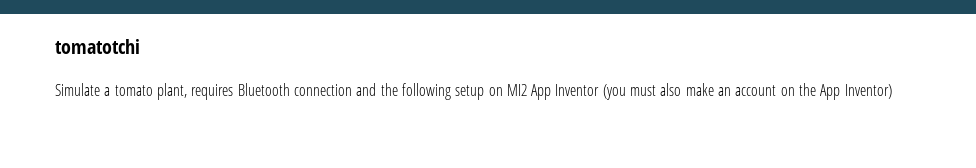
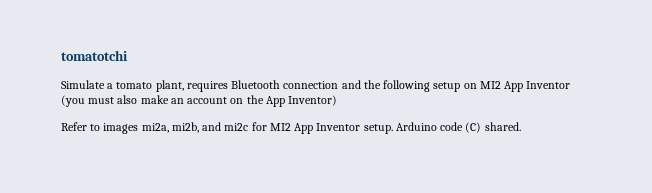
(892, 91) none -> [61,122,521,134] // Refer to images mi2a, mi2b, and mi2c for MI2 App Inventor setup. Arduino code (C) shared.

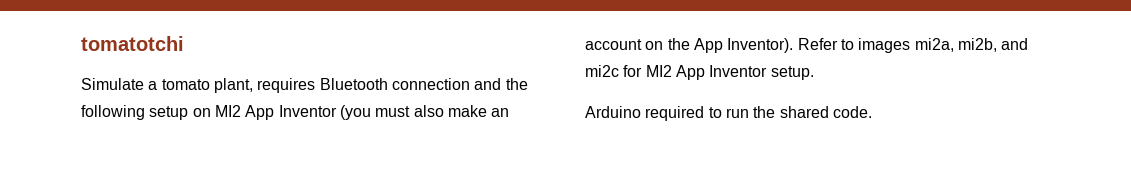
[288,95,338,106] Inventor) // -> [727,38,794,53] Inventor).
[395,122,521,133] Arduino code (C) shared. -> [585,106,872,121] // Arduino required to run the shared code.

